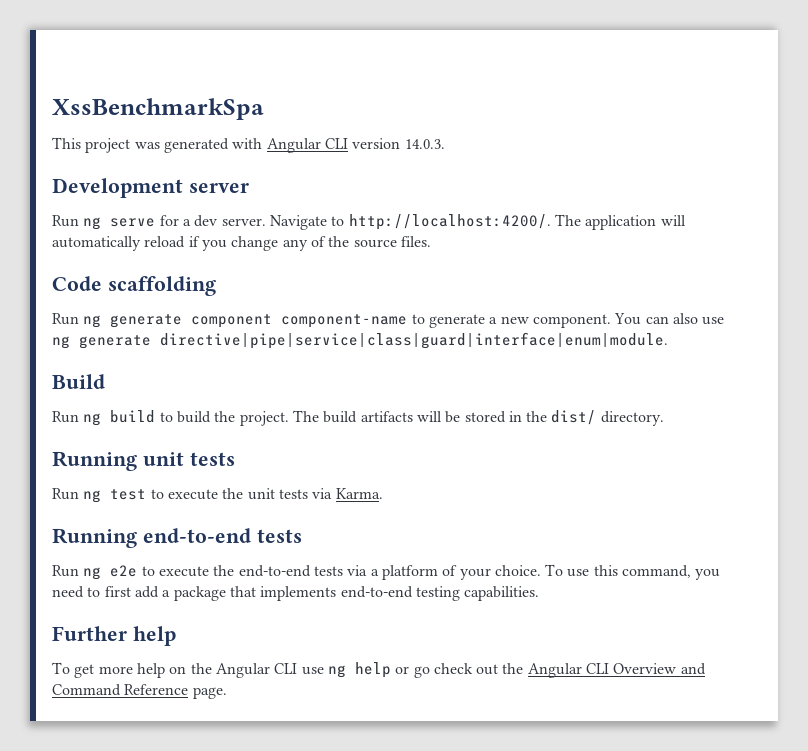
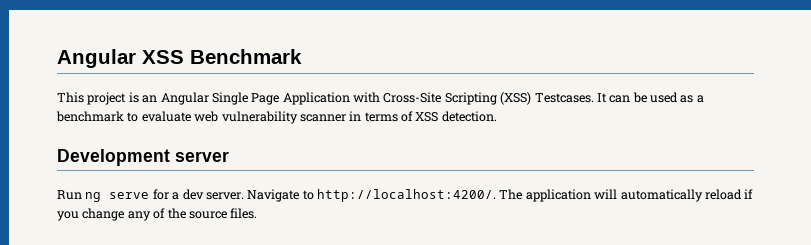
[52,98,264,120] XssBenchmarkSpa -> [57,49,302,68] Angular XSS Benchmark
[134,138,445,153] was generated with Angular CLI version 14.0.3. -> [128,92,704,105] [56,111,497,124] is an Angular Single Page Application with Cross-Site Scripting (XSS) Testcases. It can be used as a benchmark to evaluate web vulnerability scanner in terms of XSS detection.
[52,276,216,296] [52,313,725,328] [52,332,668,349] [52,374,105,389] [52,410,664,426] [52,451,235,471] [52,488,383,503] [52,528,302,548] [52,564,721,580] [52,586,540,601] [52,626,176,646] [52,662,706,678] [52,684,227,699] // Code scaffolding // Run ng generate component component-name to generate a new component. You can also use ng generate directive|pipe|service|class|guard|interface|enum|module. // Build // Run ng build to build the project. The build artifacts will be stored in the dist/ directory. // Running unit tests // Run ng test to execute the unit tests via Karma. // Running end-to-end tests // Run ng e2e to execute the end-to-end tests via a platform of your choice. To use this command, you need to first add a package that implements end-to-end testing capabilities. // Further help // To get more help on the Angular CLI use ng help or go check out the Angular CLI Overview and Command Reference page. -> (258, 213) none

